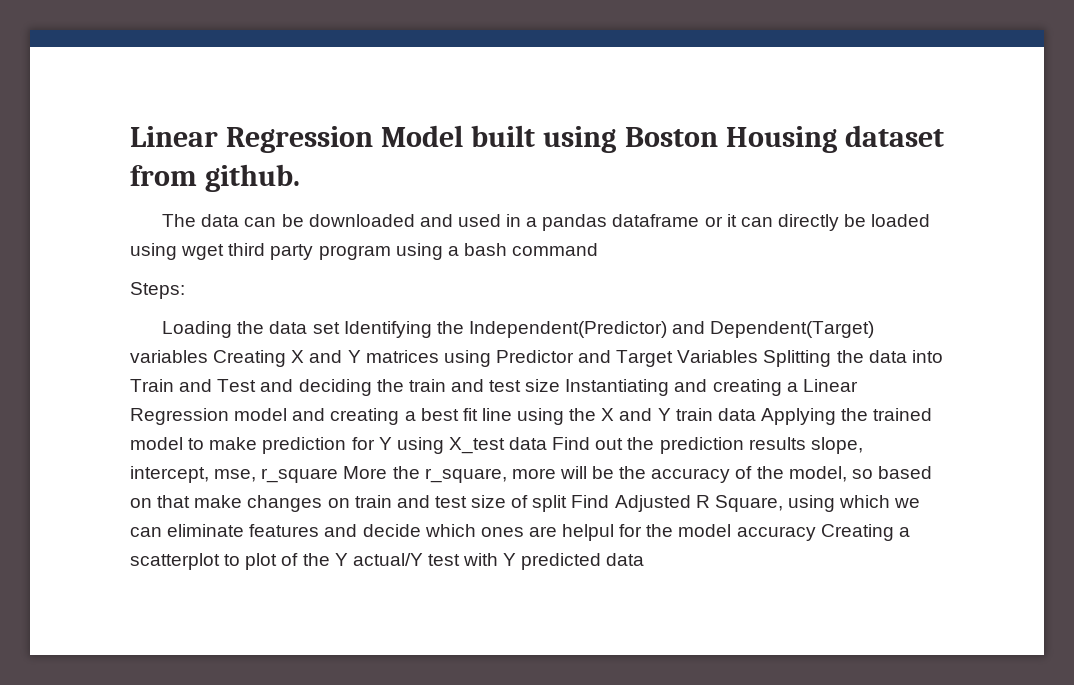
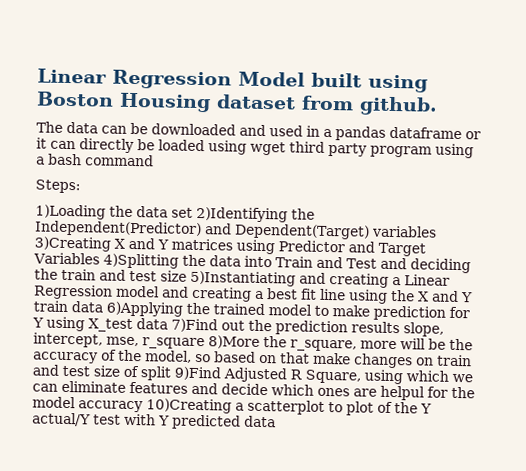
[162,321,233,338] Loading -> [35,204,106,220] 1)Loading
[343,321,432,338] Identifying -> [196,206,288,223] 2)Identifying
[213,350,287,367] Creating -> [34,236,111,252] 3)Creating
[763,350,832,367] Splitting -> [102,253,179,269] 4)Splitting
[565,379,670,396] Instantiating -> [190,270,296,287] 5)Instantiating
[760,408,836,425] Applying -> [106,301,183,317] 6)Applying
[552,437,591,450] Find -> [171,318,218,333] 7)Find
[343,466,388,479] More -> [208,335,260,349] 8)More
[571,495,610,508] Find -> [174,366,221,381] 9)Find
[820,524,894,541] Creating -> [146,398,232,414] 10)Creating

